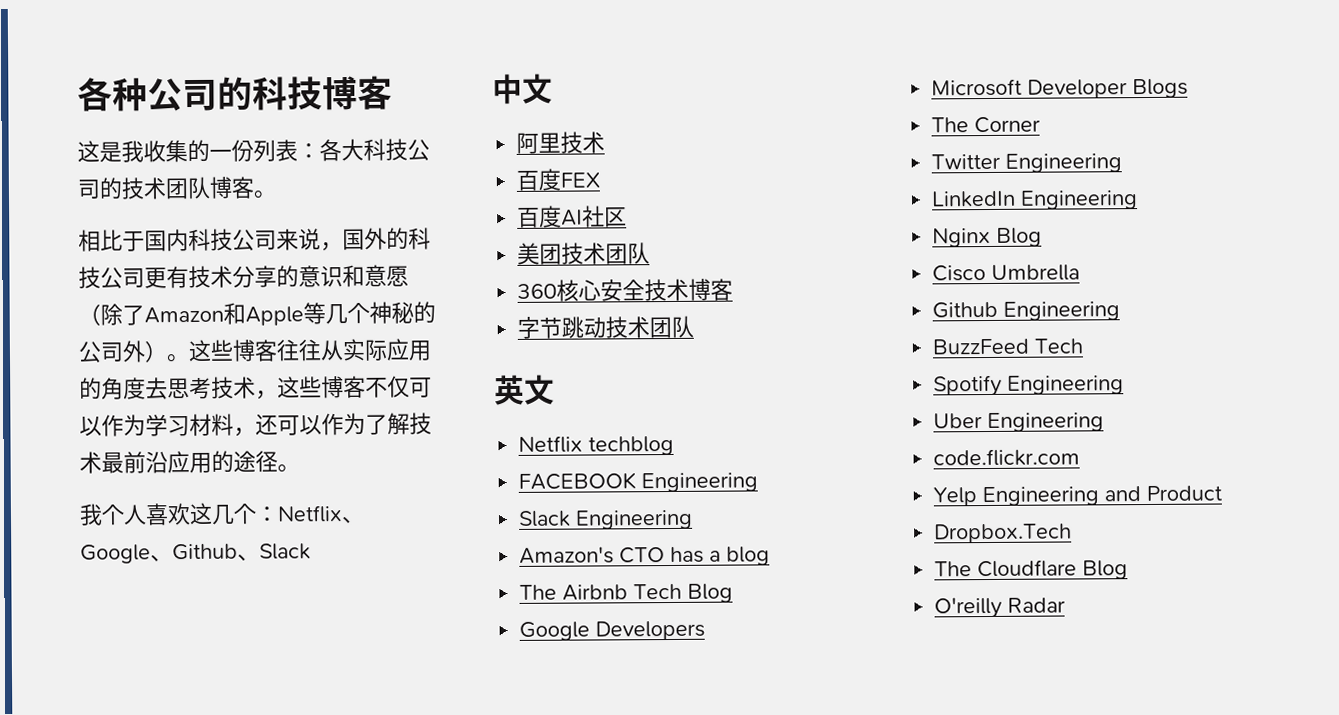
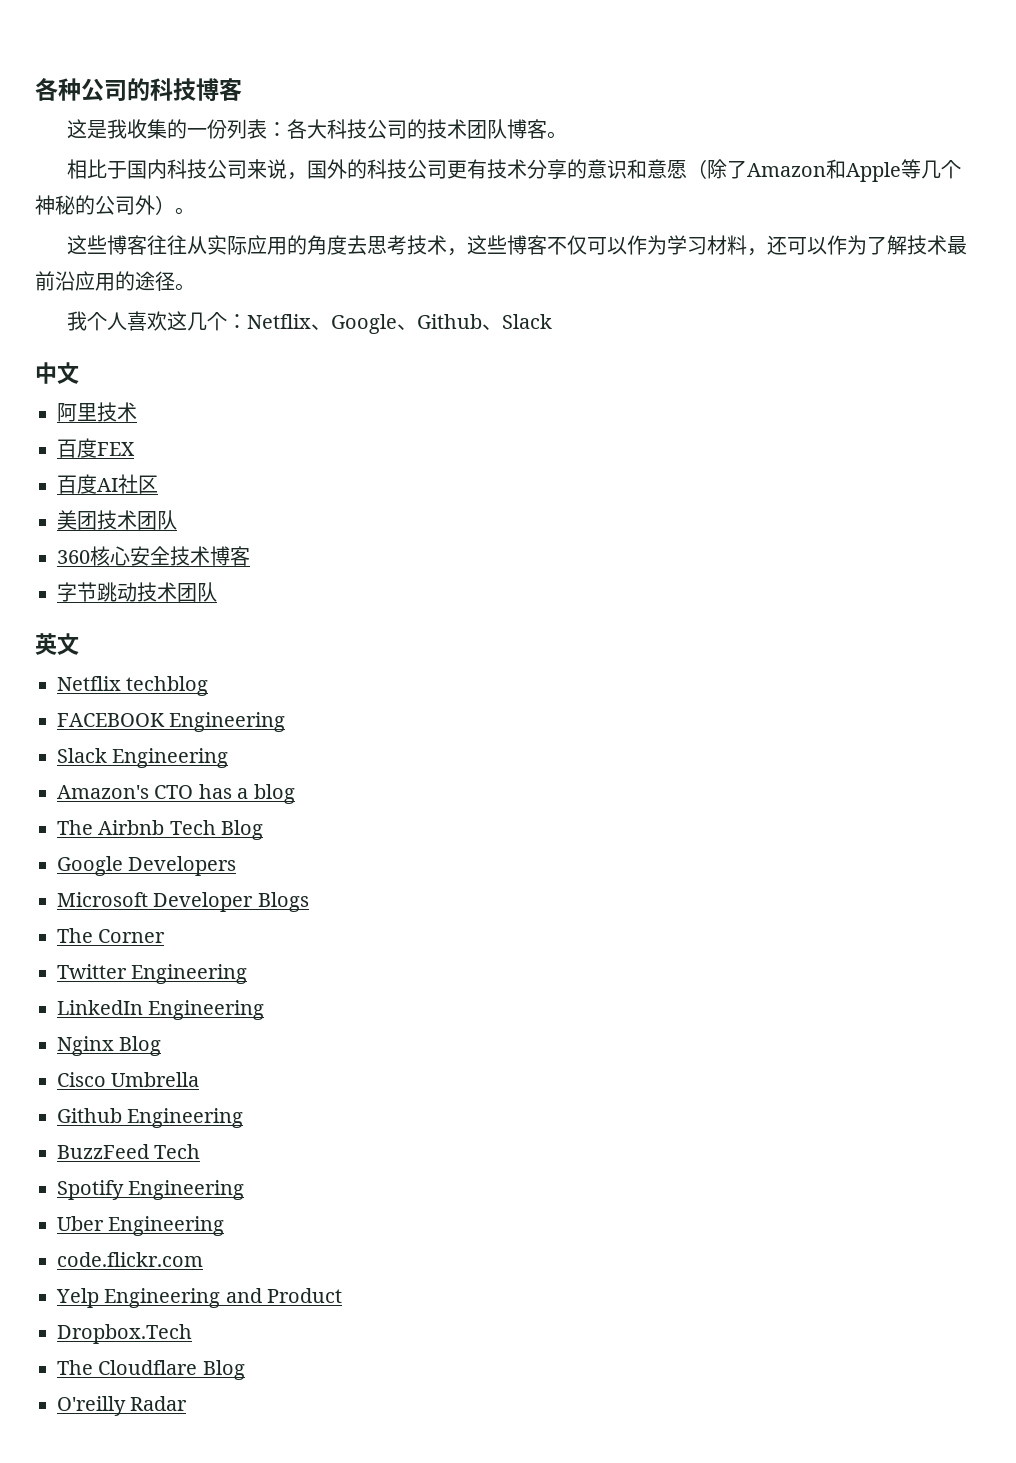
(190, 358) none -> (195, 211) //

